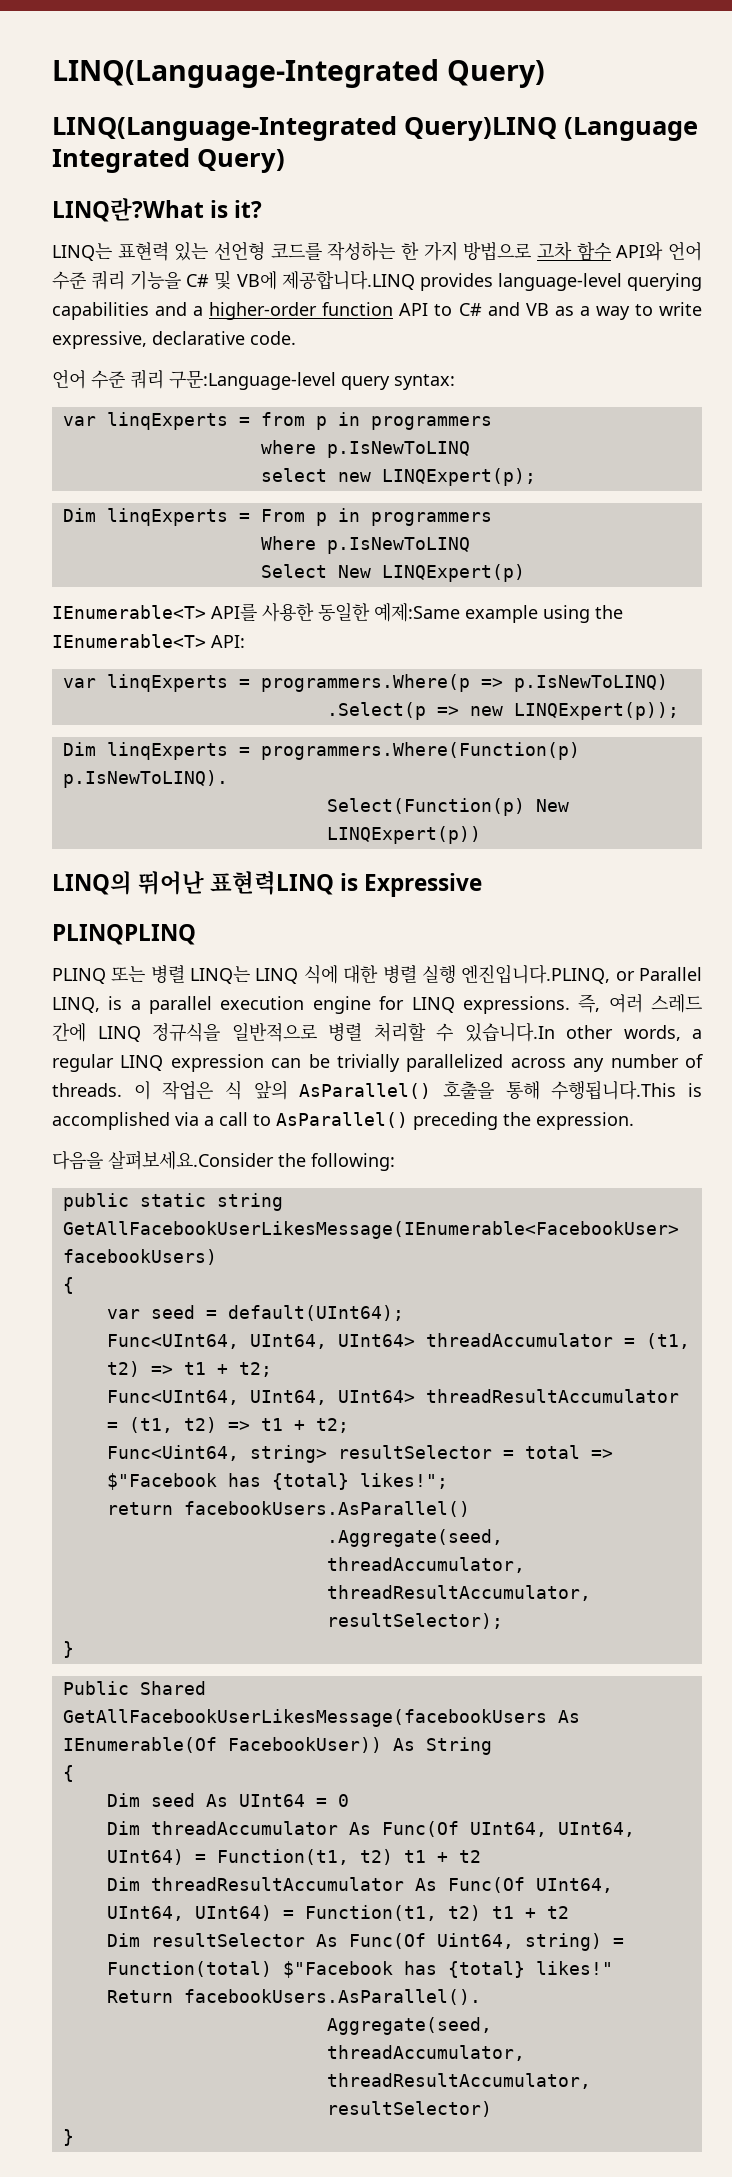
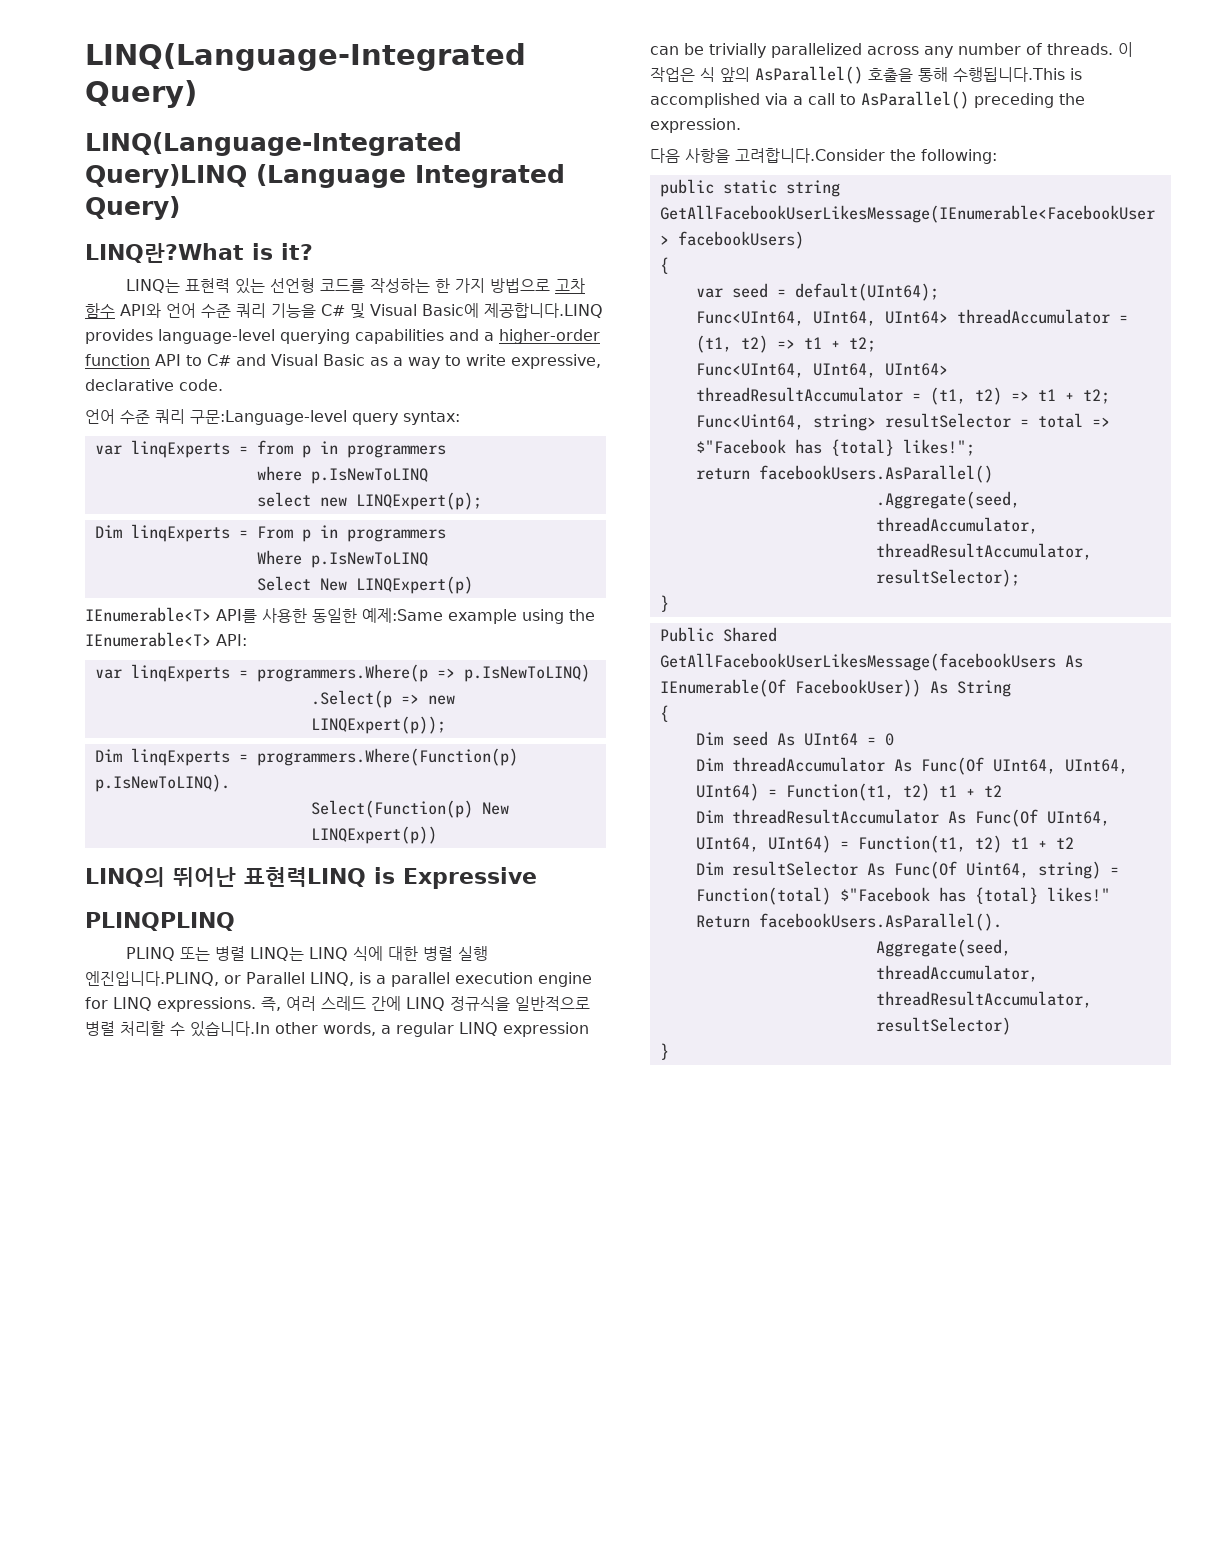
[236,271,277,290] VB에 -> [370,303,479,318] Visual Basic에
[525,303,549,316] VB -> [271,354,365,366] Visual Basic
[52,1150,274,1170] 다음을 살펴보세요.Consider -> [650,148,885,163] 다음 사항을 고려합니다.Consider

